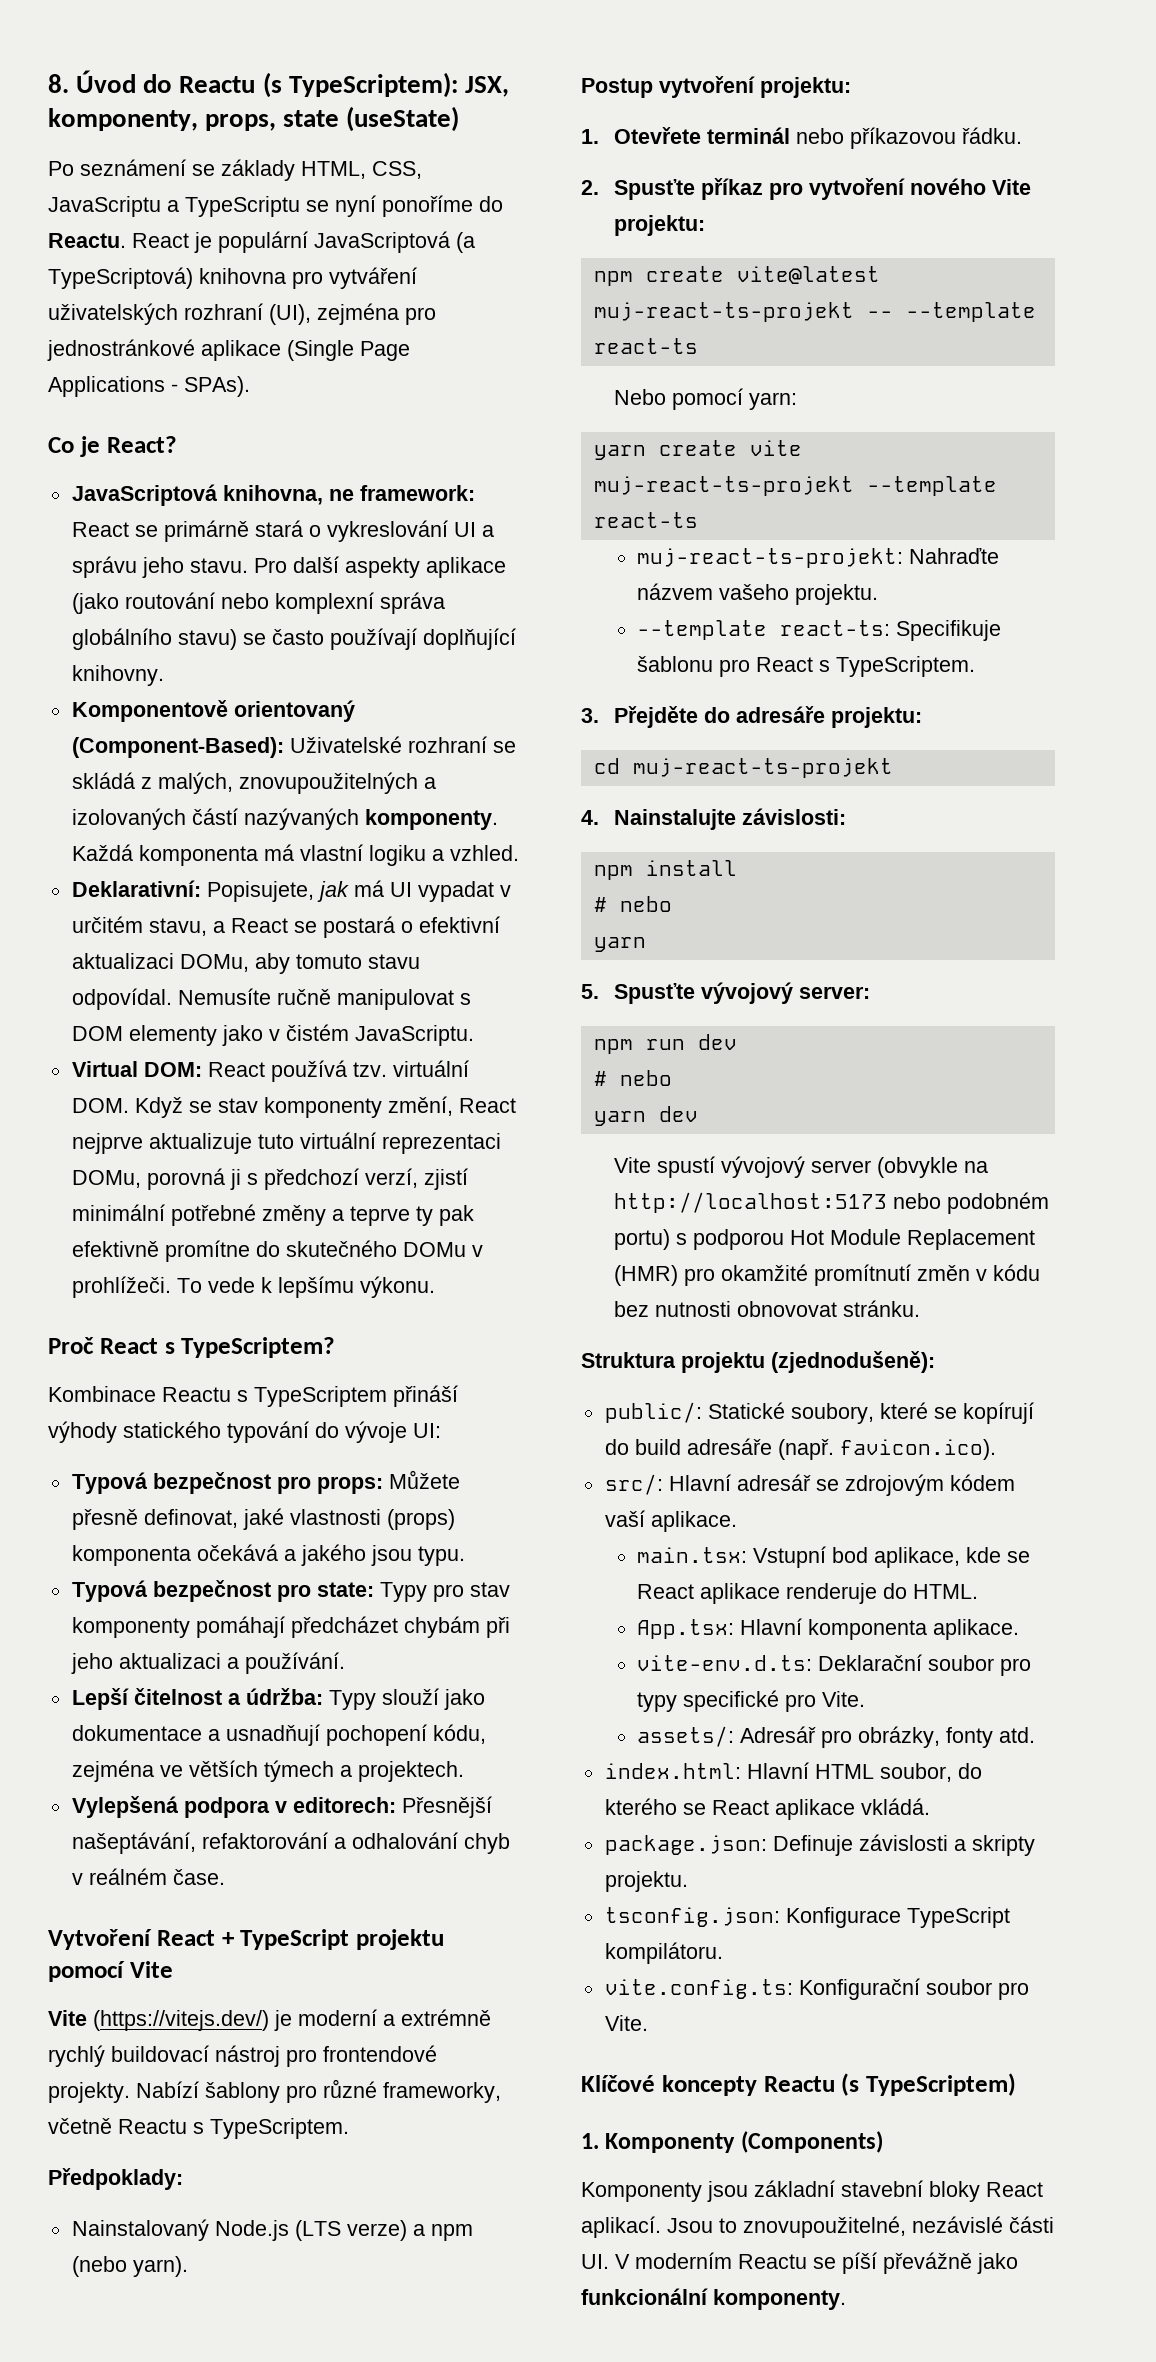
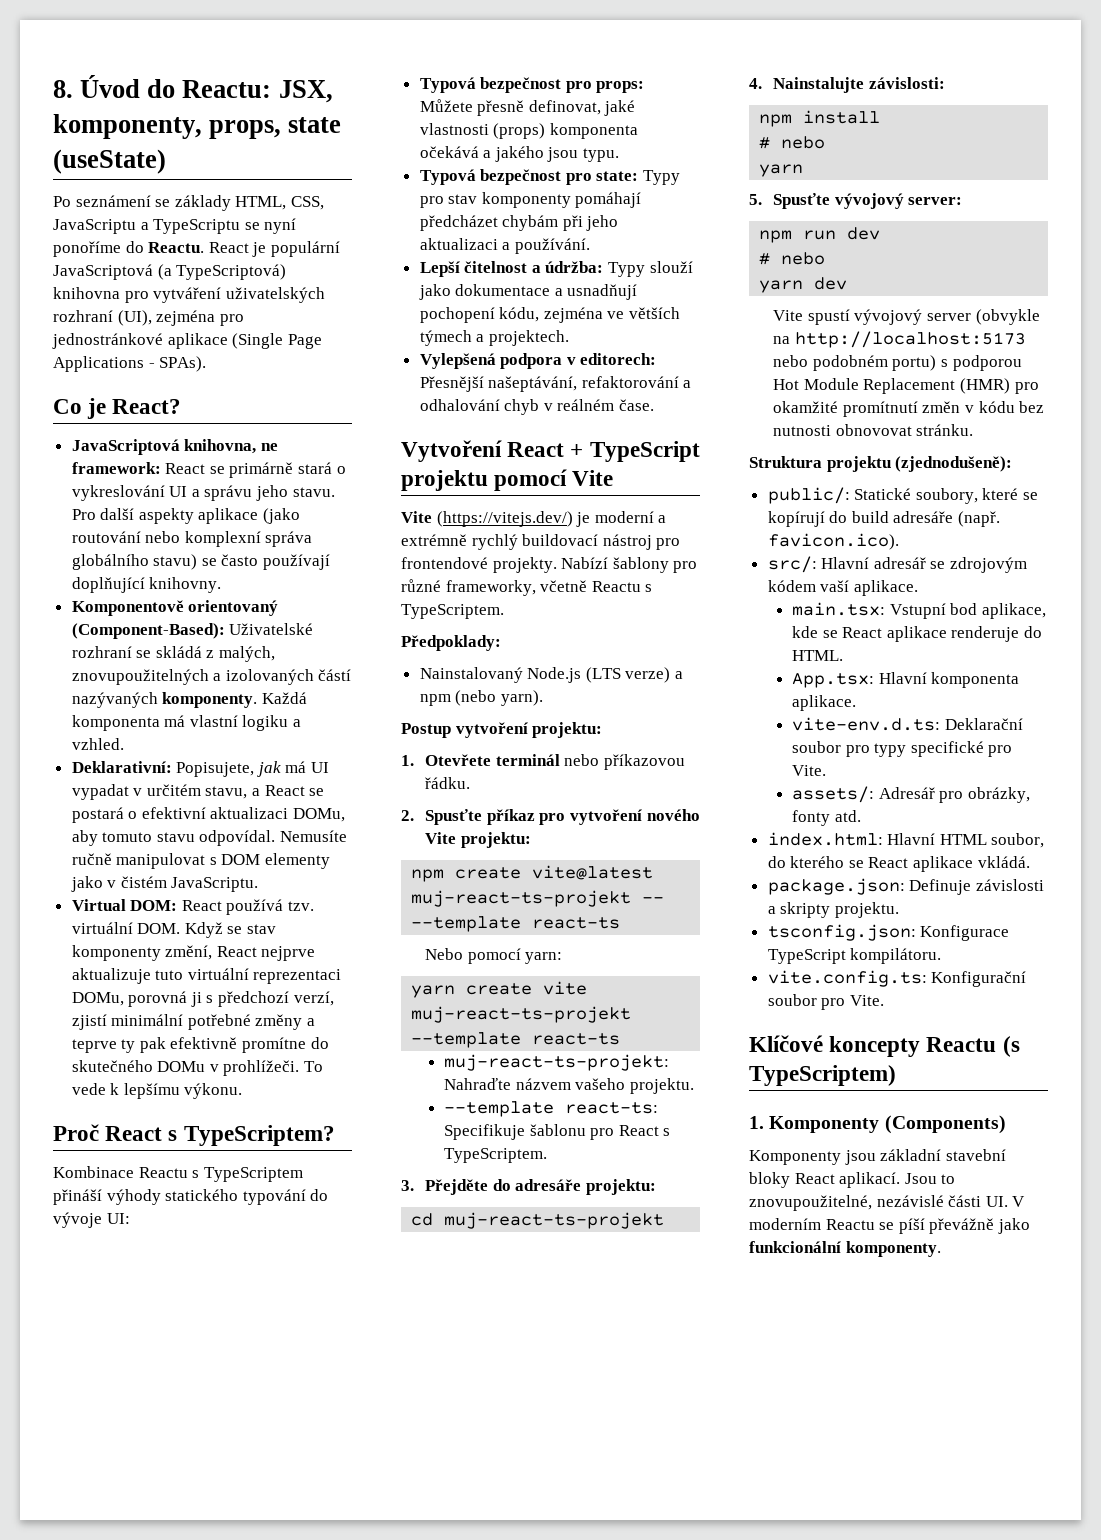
[179,72,458,98] Reactu (s TypeScriptem): -> [182,80,272,98] Reactu:

